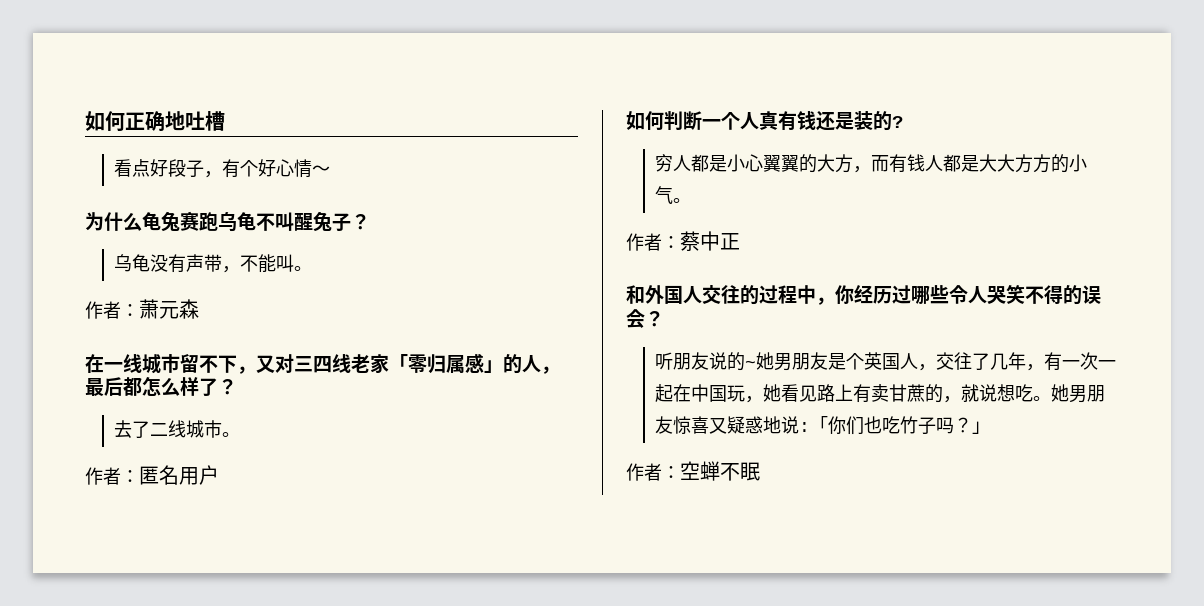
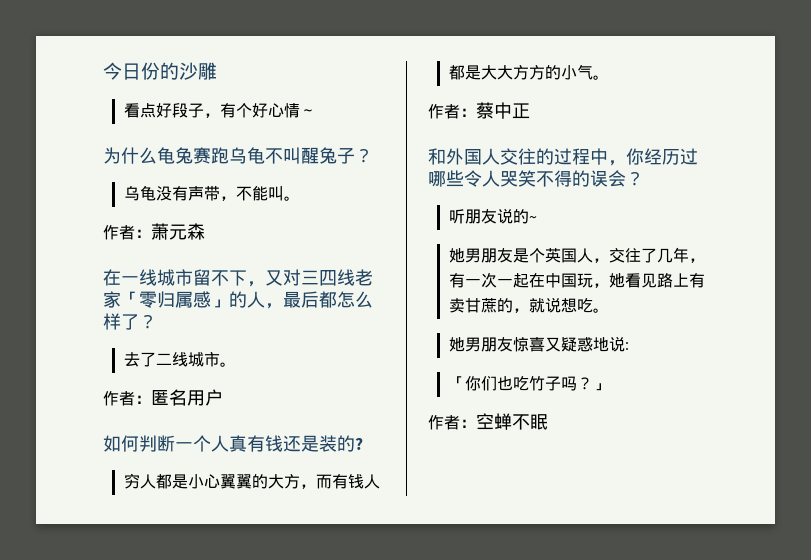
[85,111,225,132] 如何正确地吐槽 -> [103,62,217,80] 今日份的沙雕
(757, 364) none -> (537, 219) //
(1052, 398) none -> (609, 310) //
(811, 427) none -> (629, 346) //

